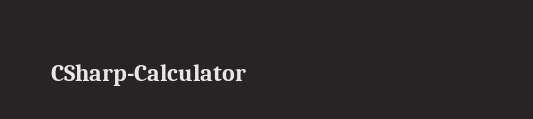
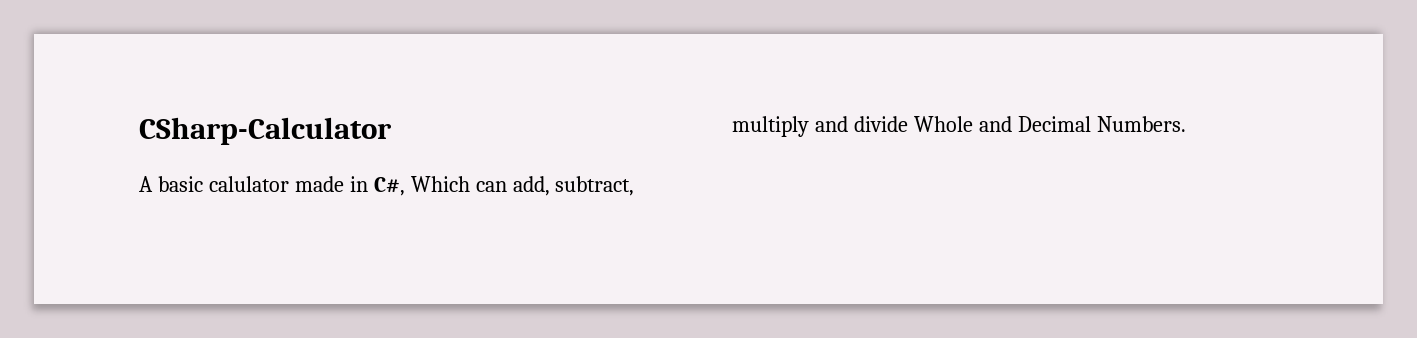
(246, 75) none -> [139,176,635,196] [732,116,1186,137] // A basic calulator made in C#, Which can add, subtract, multiply and divide Whole and Decimal Numbers.

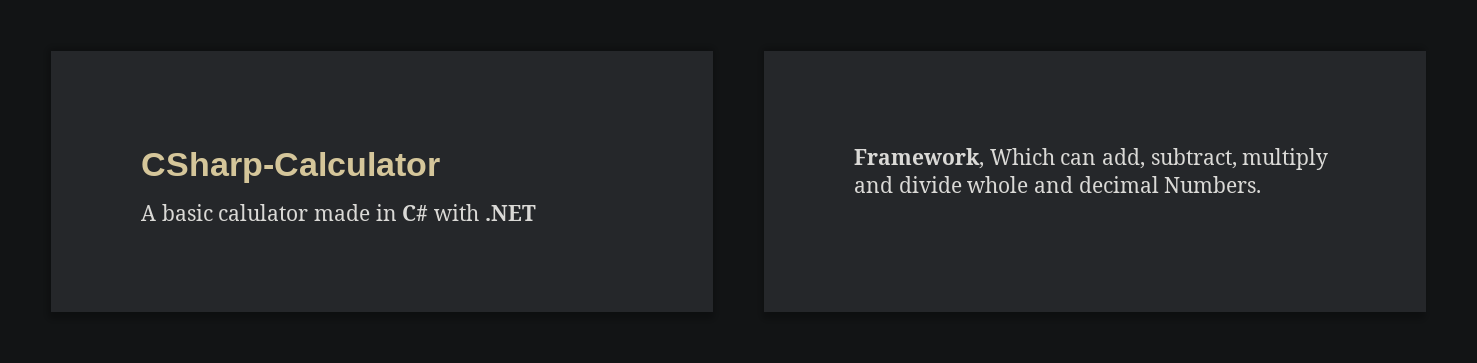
[373,177,405,196] C#, -> [402,204,536,221] [854,148,984,169] C# with .NET Framework,
[913,116,1091,132] Whole and Decimal -> [967,176,1159,193] whole and decimal

